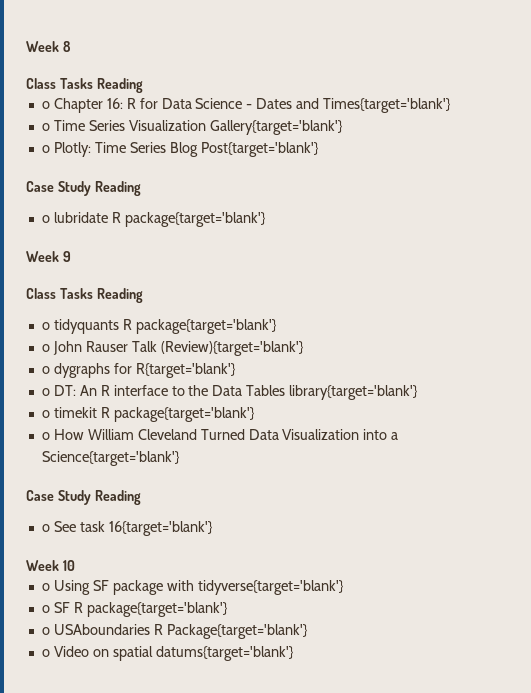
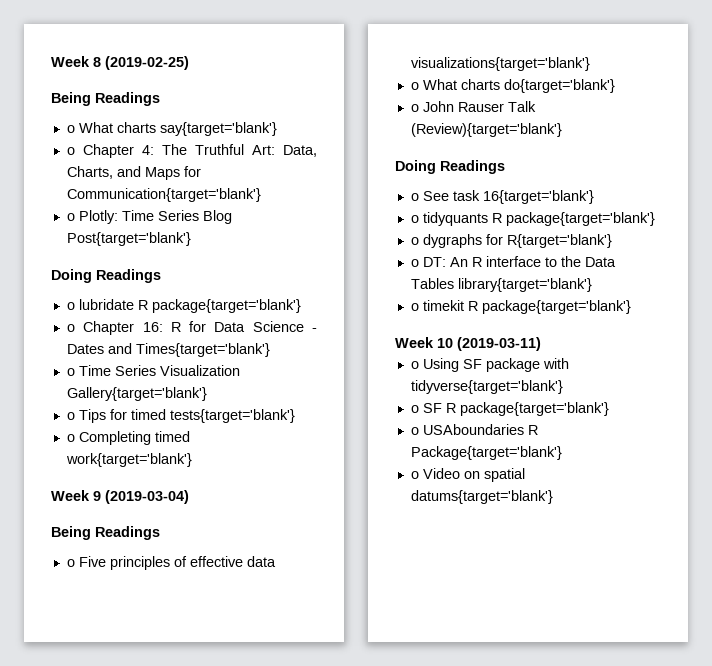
[26,78,143,93] // Class Tasks Reading -> [105,56,189,70] [51,92,160,106] [66,122,277,136] [66,144,317,158] [66,166,201,180] [66,188,261,202] [66,210,232,224] [66,232,191,246] [51,269,161,283] [66,299,301,313] (2019-02-25) // Being Readings // o What charts say{target='blank'} // o Chapter 4: The Truthful Art: Data, Charts, and Maps for Communication{target='blank'} // o Plotly: Time Series Blog Post{target='blank'} // Doing Readings // o lubridate R package{target='blank'}
[53,142,319,157] [26,181,141,196] [41,212,266,227] [26,251,71,262] [26,288,143,303] [41,319,277,334] Plotly: Time Series Blog Post{target='blank'} // Case Study Reading // o lubridate R package{target='blank'} // Week 9 // Class Tasks Reading // o tidyquants R package{target='blank'} -> [78,409,295,423] [66,431,190,445] [65,453,192,467] [51,490,189,504] [51,526,160,540] [66,556,276,570] [410,57,590,71] [410,79,615,93] Tips for timed tests{target='blank'} // o Completing timed work{target='blank'} // Week 9 (2019-03-04) // Being Readings // o Five principles of effective data visualizations{target='blank'} // o What charts do{target='blank'}
(304, 348) none -> [395,160,505,174] [410,190,594,204] [410,212,655,226] // Doing Readings // o See task 16{target='blank'} // o tidyquants R package{target='blank'}
[41,429,399,440] [41,451,180,466] [26,490,141,505] [41,521,213,536] // o How William Cleveland Turned Data Visualization into a Science{target='blank'} // Case Study Reading // o See task 16{target='blank'} -> (631, 307) none
(75, 565) none -> [457,337,541,351] (2019-03-11)

